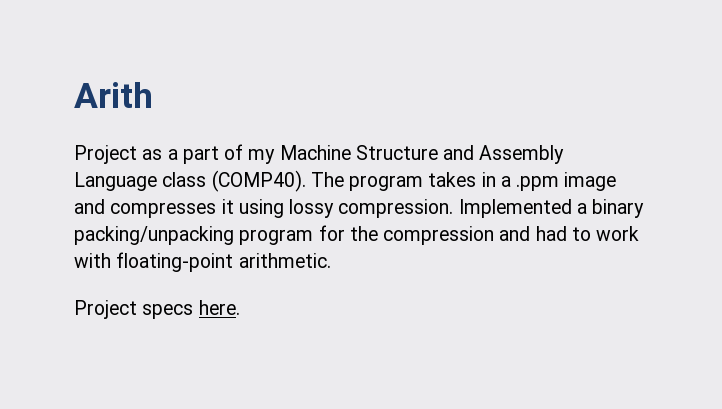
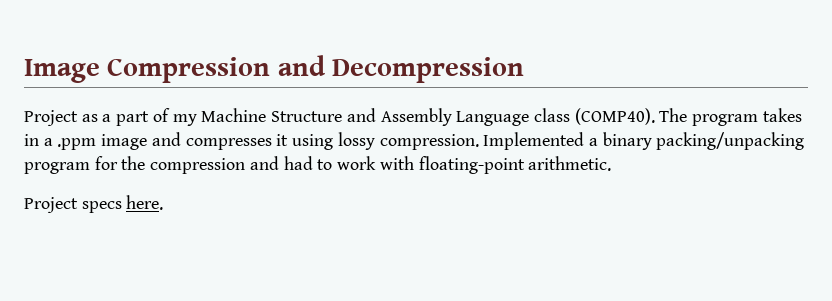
[74,82,153,108] Arith -> [24,55,525,83] Image Compression and Decompression

